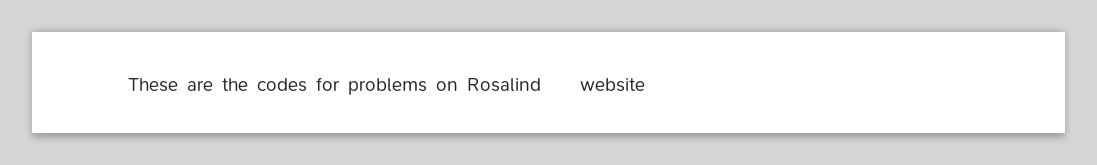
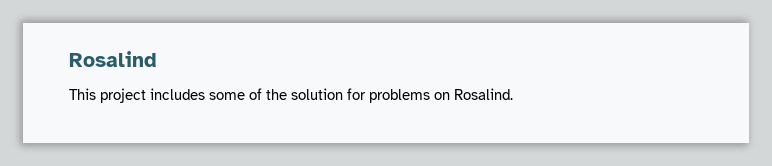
[128,78,307,92] These are the codes -> [69,51,157,67] [69,88,343,103] Rosalind // This project includes some of the solution
[467,78,645,92] Rosalind website -> [454,88,513,100] Rosalind.

